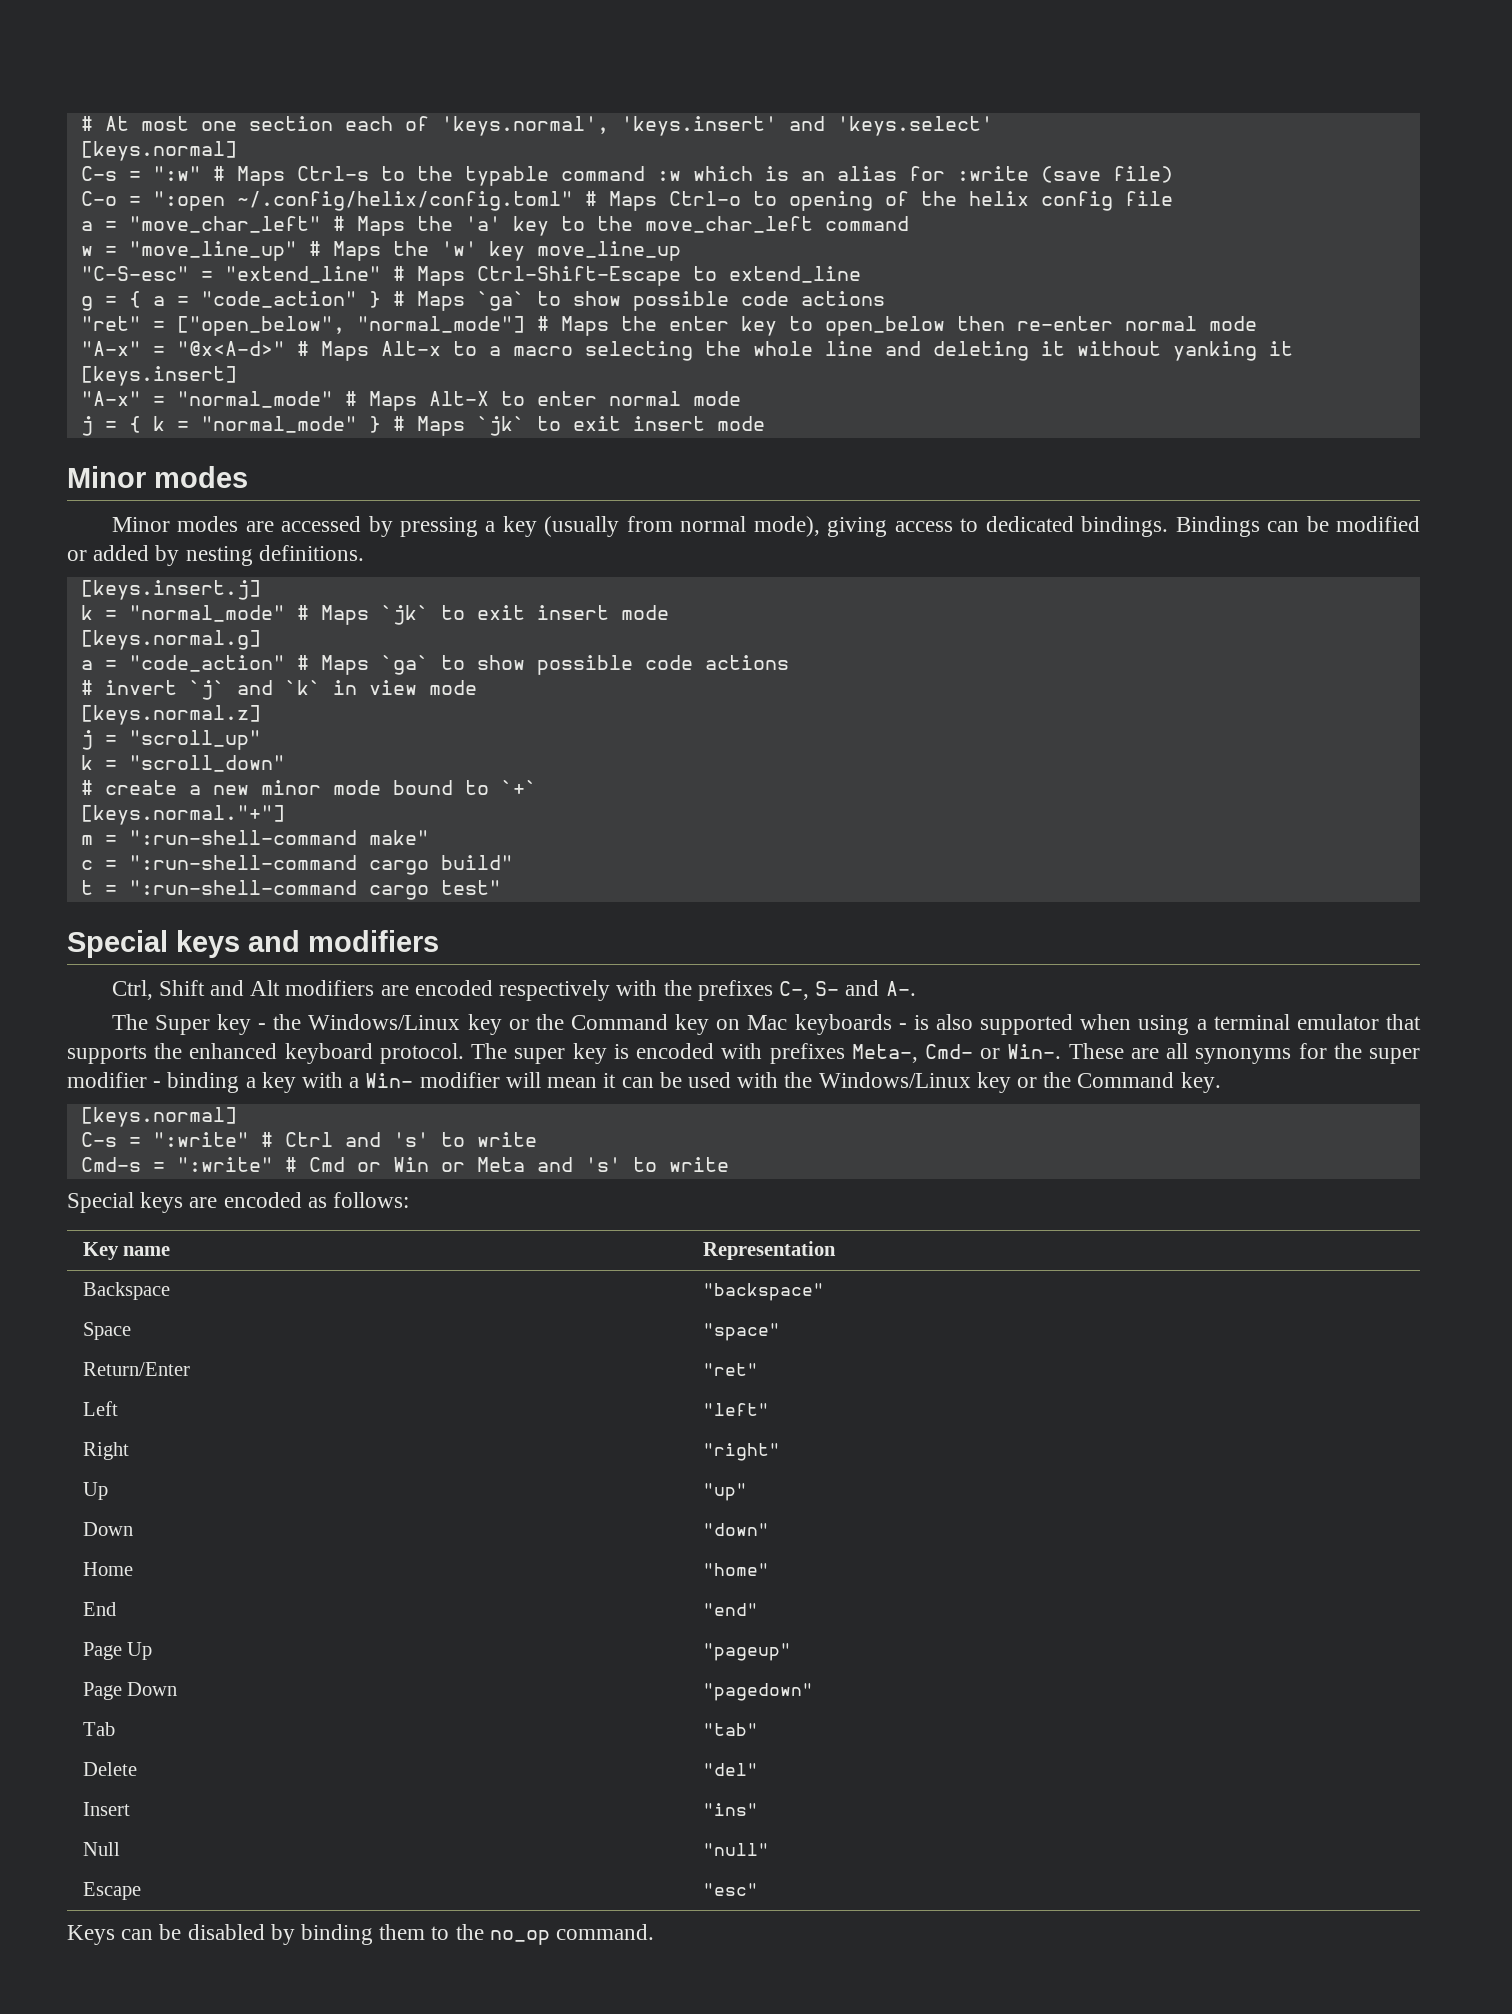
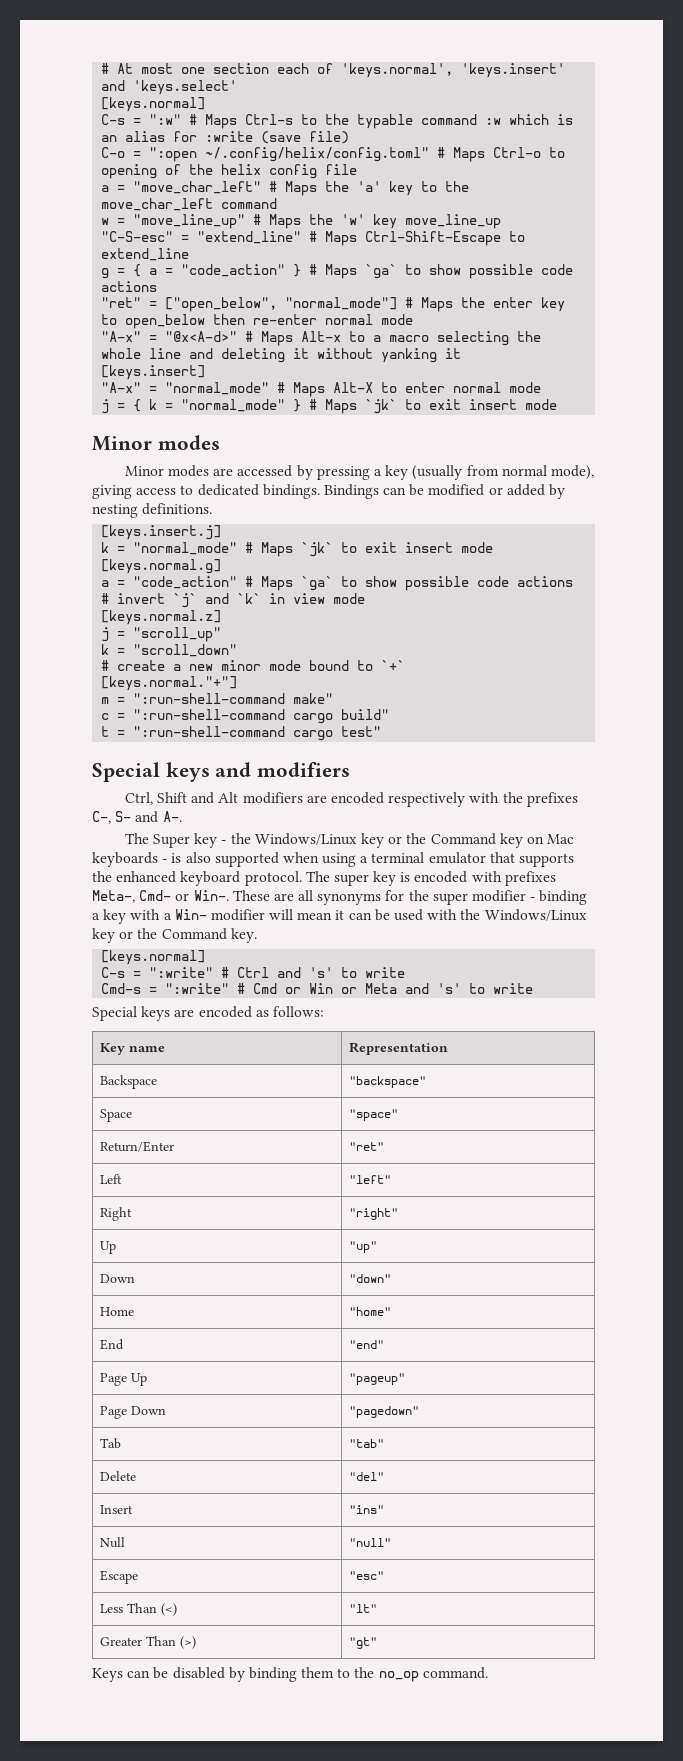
(758, 1889) none -> [100,1603,178,1616] [349,1604,378,1613] [100,1636,197,1649] [349,1637,378,1649] // Less Than (<) | "lt" // Greater Than (>) | "gt"

